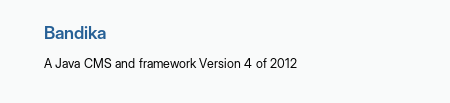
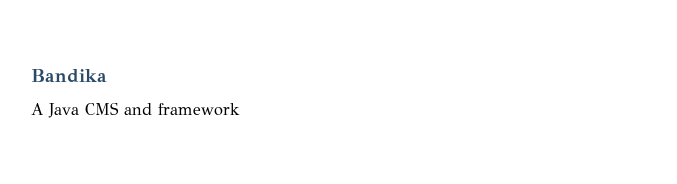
[198,58,297,68] Version 4 of 2012 -> (240, 109) none

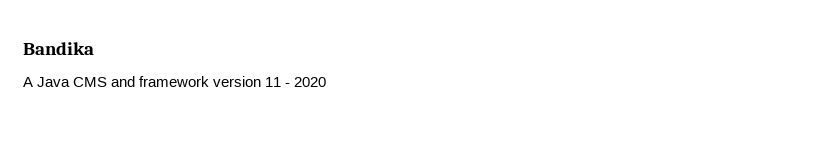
(240, 109) none -> [213,76,327,87] version 11 - 2020

